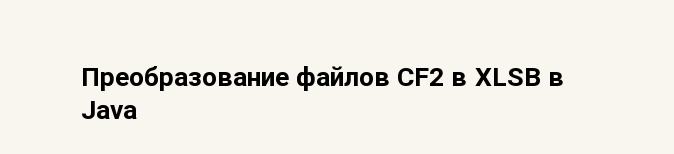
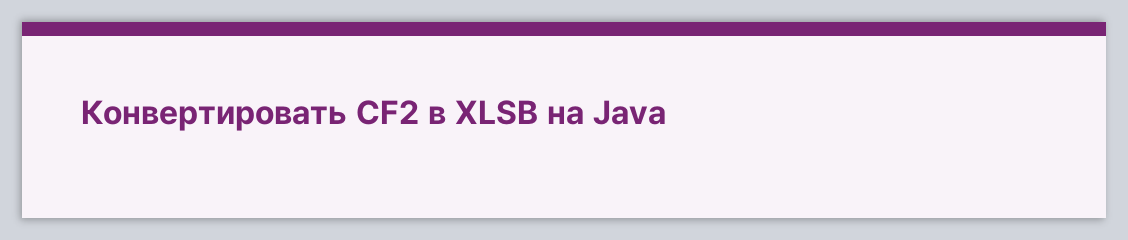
[81,66,391,91] Преобразование файлов -> [81,100,347,131] Конвертировать
[547,72,564,86] в -> [546,106,584,125] на

